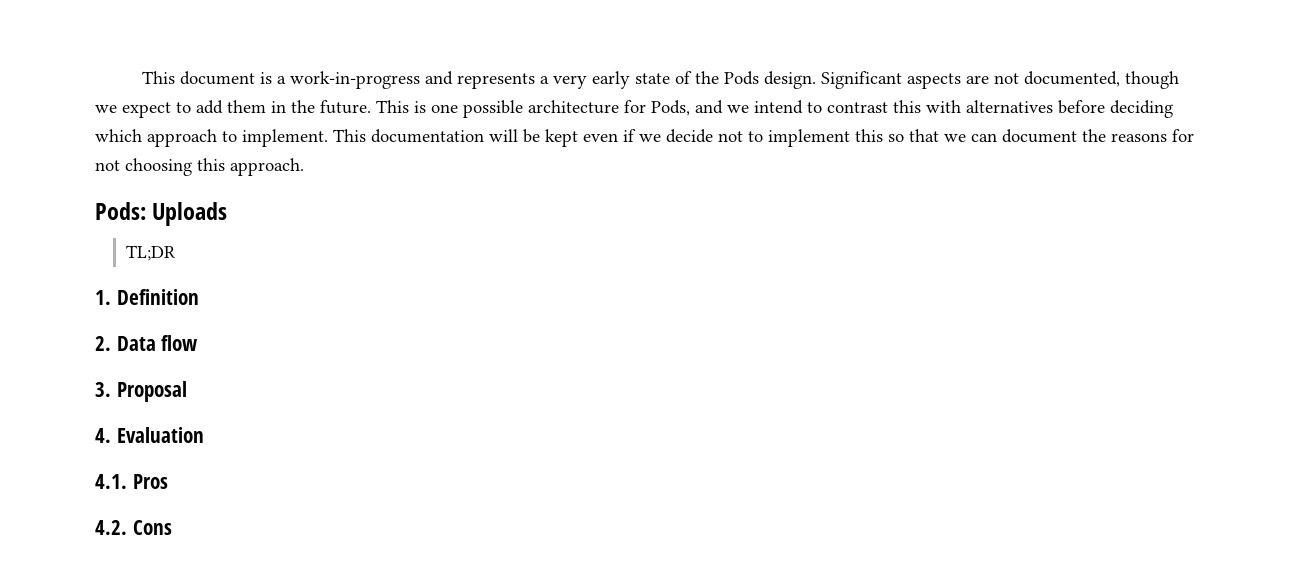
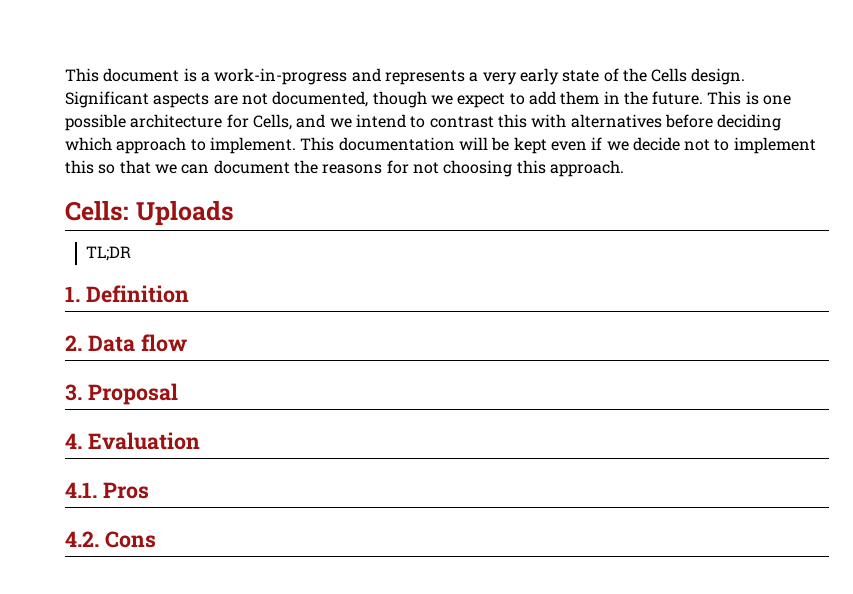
[724,71,760,85] Pods -> [651,68,688,82] Cells
[651,100,690,116] Pods, -> [252,114,292,130] Cells,
[95,202,146,220] Pods: -> [65,200,129,221] Cells:

